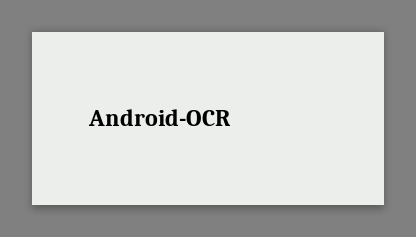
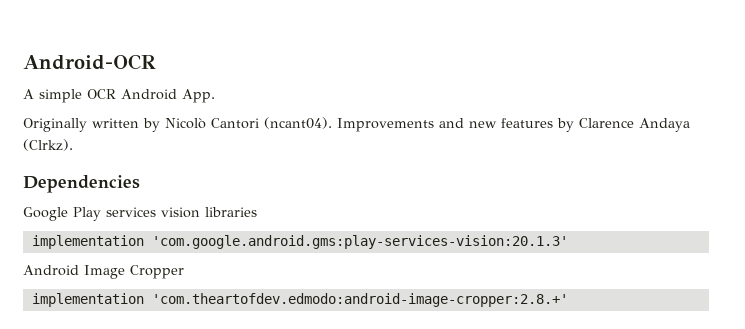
(231, 117) none -> [23,89,215,103] [23,117,690,132] [23,139,73,151] [23,175,140,193] [23,207,257,221] [31,235,568,249] [23,265,184,279] [31,293,568,307] // A simple OCR Android App. // Originally written by Nicolò Cantori (ncant04). Improvements and new features by Clarence Andaya (Clrkz). // Dependencies // Google Play services vision libraries // implementation 'com.google.android.gms:play-services-vision:20.1.3' // Android Image Cropper // implementation 'com.theartofdev.edmodo:android-image-cropper:2.8.+'

